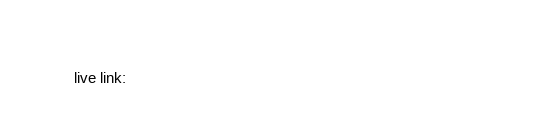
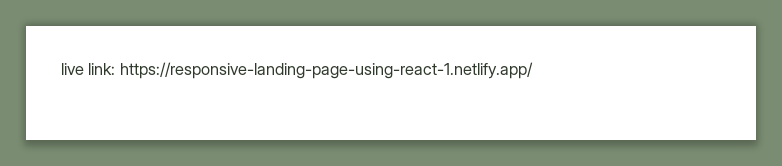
(127, 77) none -> [119,62,533,79] https://responsive-landing-page-using-react-1.netlify.app/

